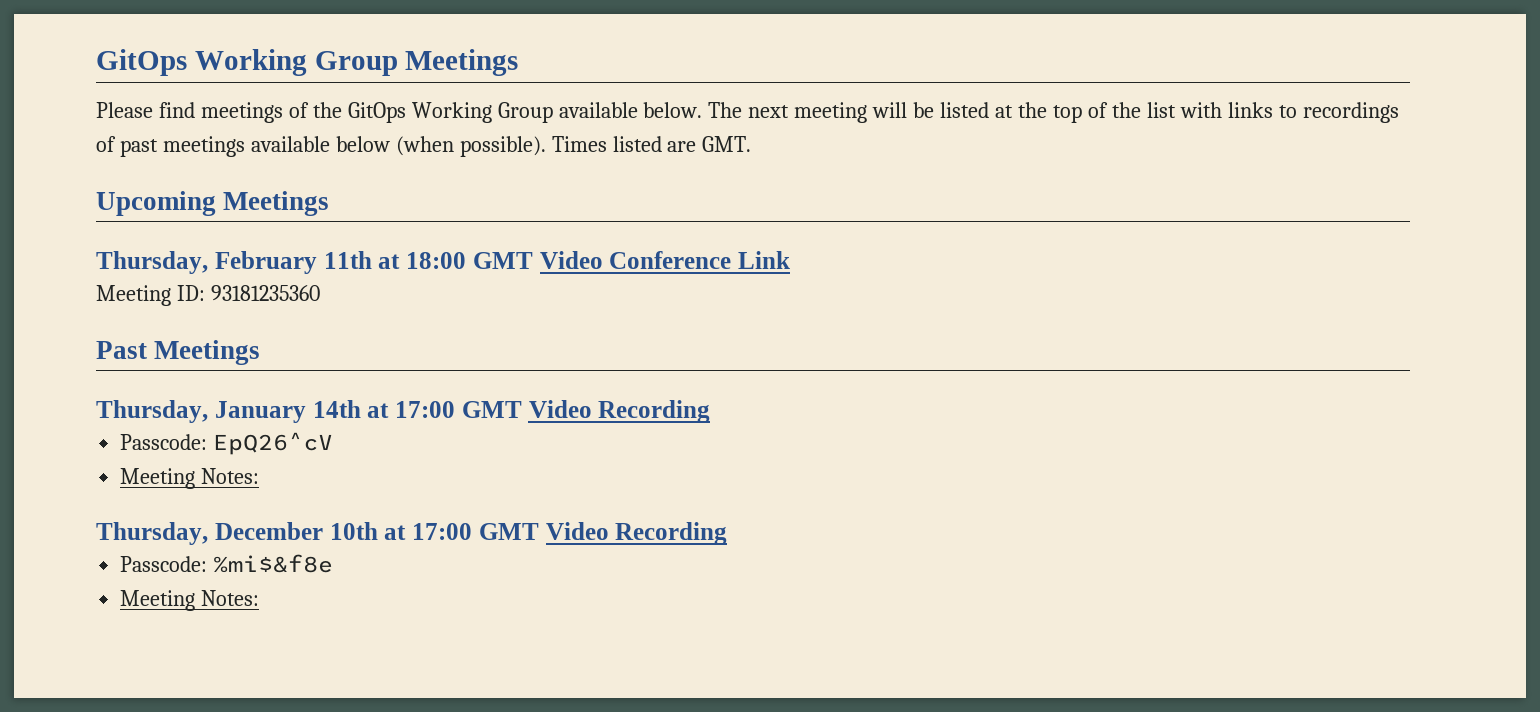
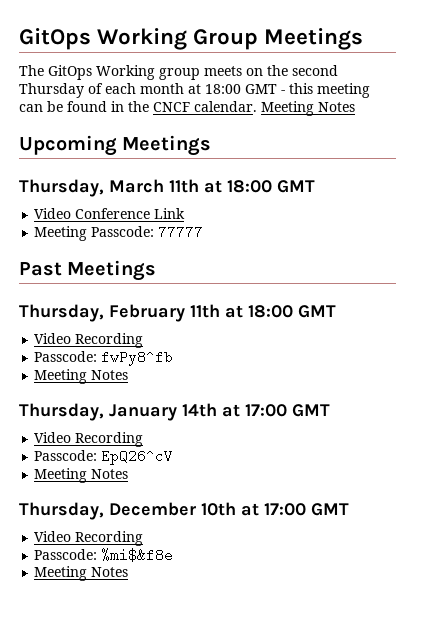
[96,102,1399,123] [96,136,752,157] [96,191,216,216] Please find meetings of the GitOps Working Group available below. The next meeting will be listed at the top of the list with links to recordings of past meetings available below (when possible). Times listed are GMT. // Upcoming -> [19,65,338,80] [19,83,370,98] [19,101,355,116] [19,135,212,156] [19,179,315,197] [34,208,186,219] [34,225,204,241] [19,262,62,276] The GitOps Working group meets on the second Thursday of each month at 18:00 GMT - this meeting can be found in the CNCF calendar. Meeting Notes // Upcoming Meetings // Thursday, March 11th at 18:00 GMT // Video Conference Link // Meeting Passcode: 77777 // Past
[539,251,790,269] [96,285,320,306] [96,340,261,365] Video Conference Link // Meeting ID: 93181235360 // Past Meetings -> [34,333,144,348] [34,350,174,366] [34,369,129,384] // Video Recording // Passcode: fwPy8^fb // Meeting Notes
(522, 409) none -> (330, 410) //
[201,468,260,484] Notes: -> [91,469,129,479] Notes
(539, 531) none -> (349, 509) //
[201,590,260,606] Notes: -> [91,567,129,577] Notes

